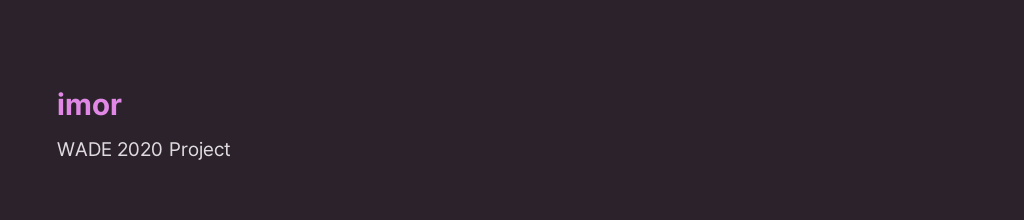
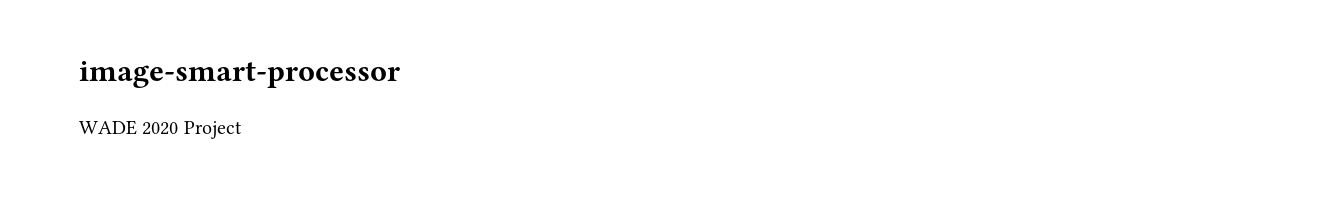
[57,92,122,116] imor -> [79,61,400,88] image-smart-processor

